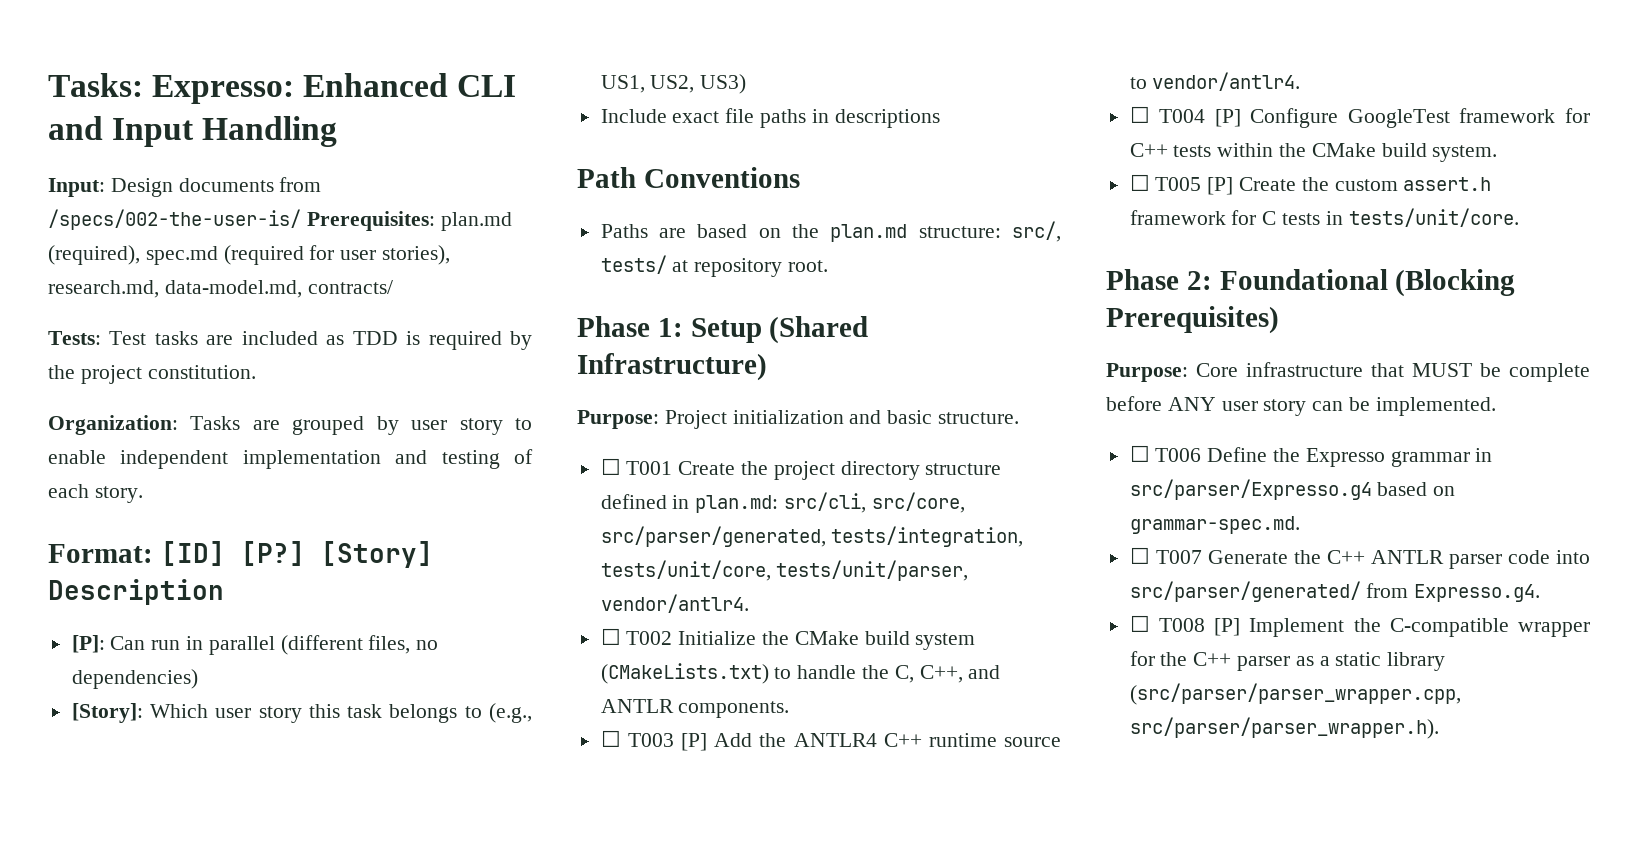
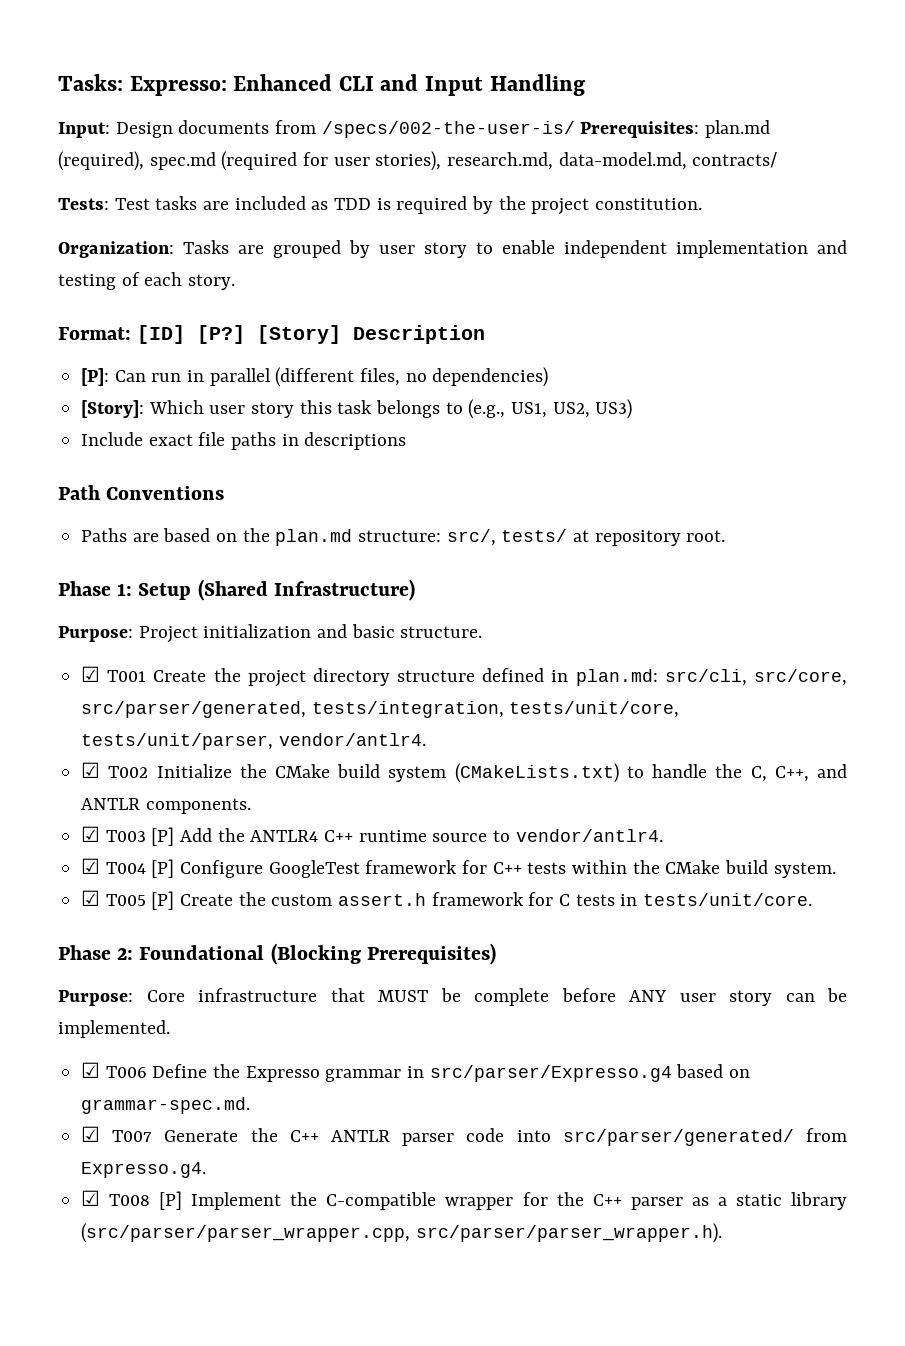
[600,458,621,475] ☐ -> [81,666,101,682] ☑
[600,628,621,645] ☐ -> [81,762,101,778] ☑
[600,730,621,747] ☐ -> [81,826,101,842] ☑
[1129,106,1150,123] ☐ -> [81,858,101,874] ☑
[1129,174,1150,191] ☐ -> [81,890,101,906] ☑
[1129,445,1150,462] ☐ -> [81,1062,101,1078] ☑
[1129,547,1150,564] ☐ -> [81,1126,101,1142] ☑
[1129,615,1150,632] ☐ -> [81,1190,101,1206] ☑

